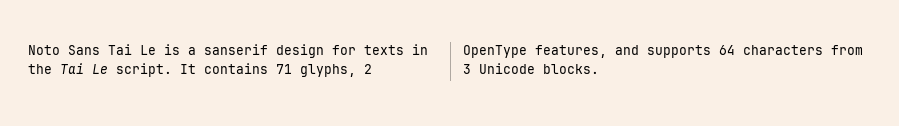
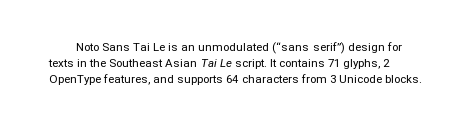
[188,44,268,55] a sanserif -> [181,42,345,54] an unmodulated (“sans serif”)
(52, 69) none -> [109,59,198,67] Southeast Asian

